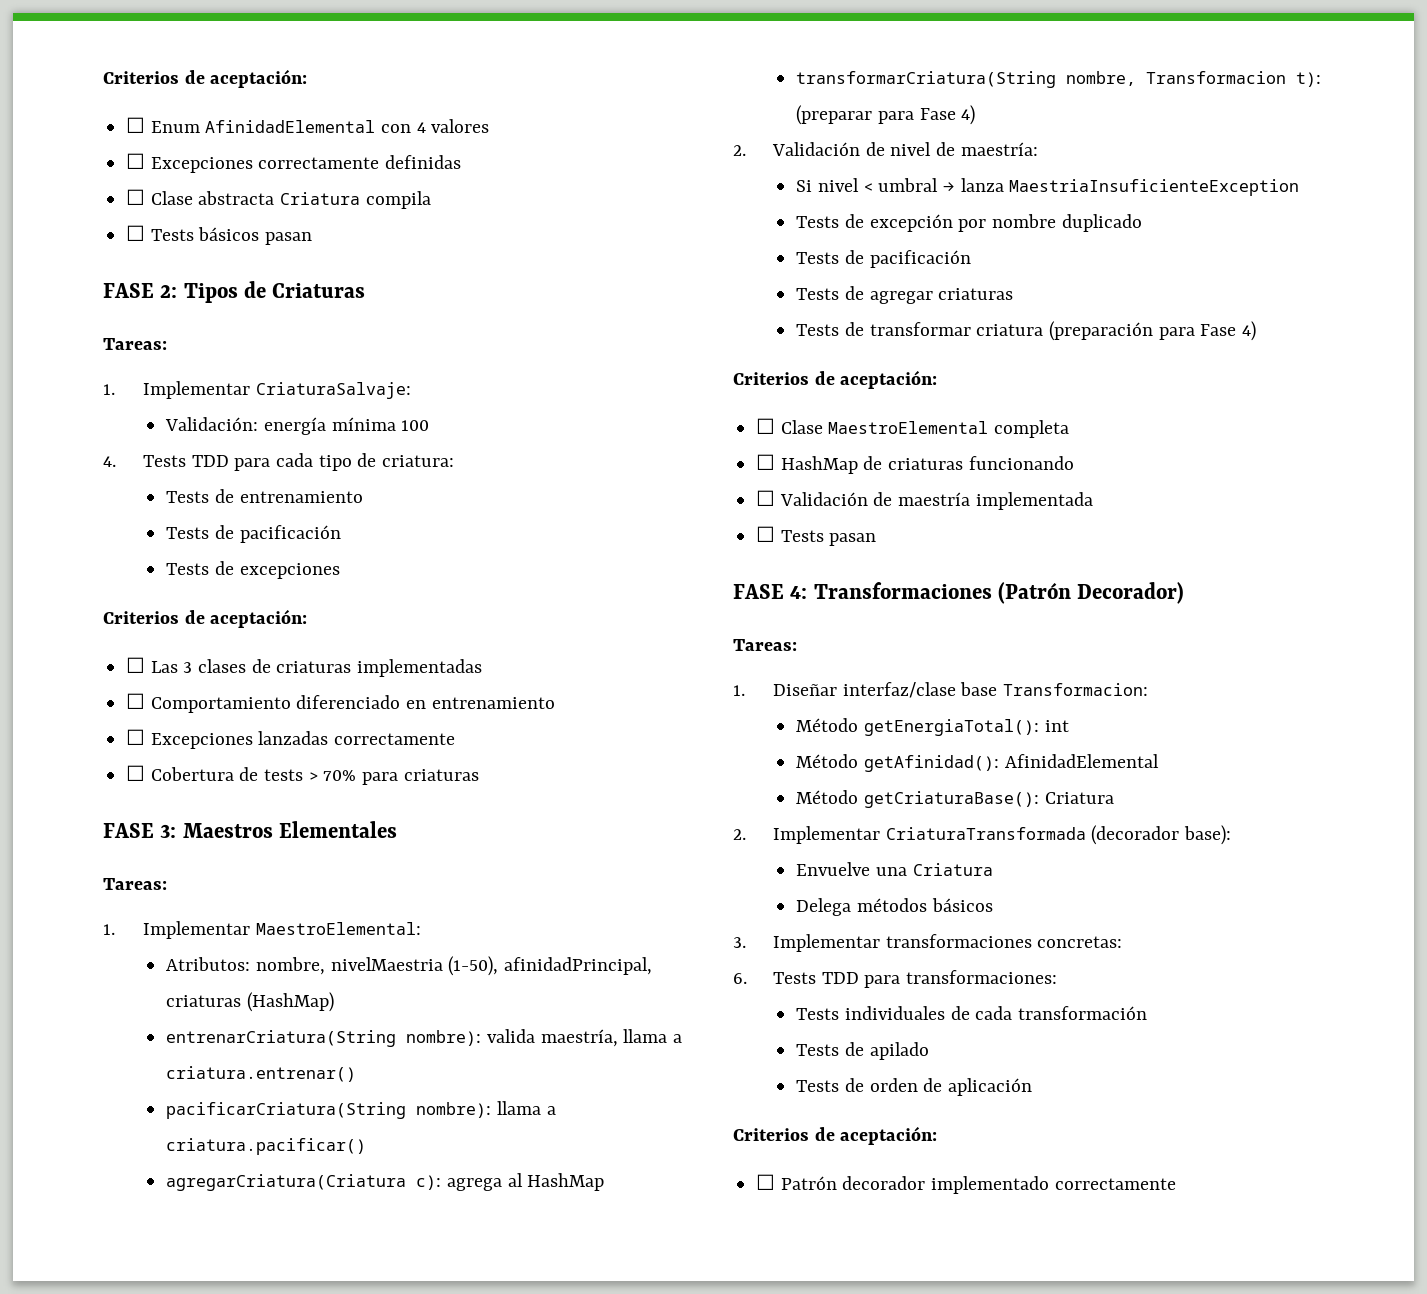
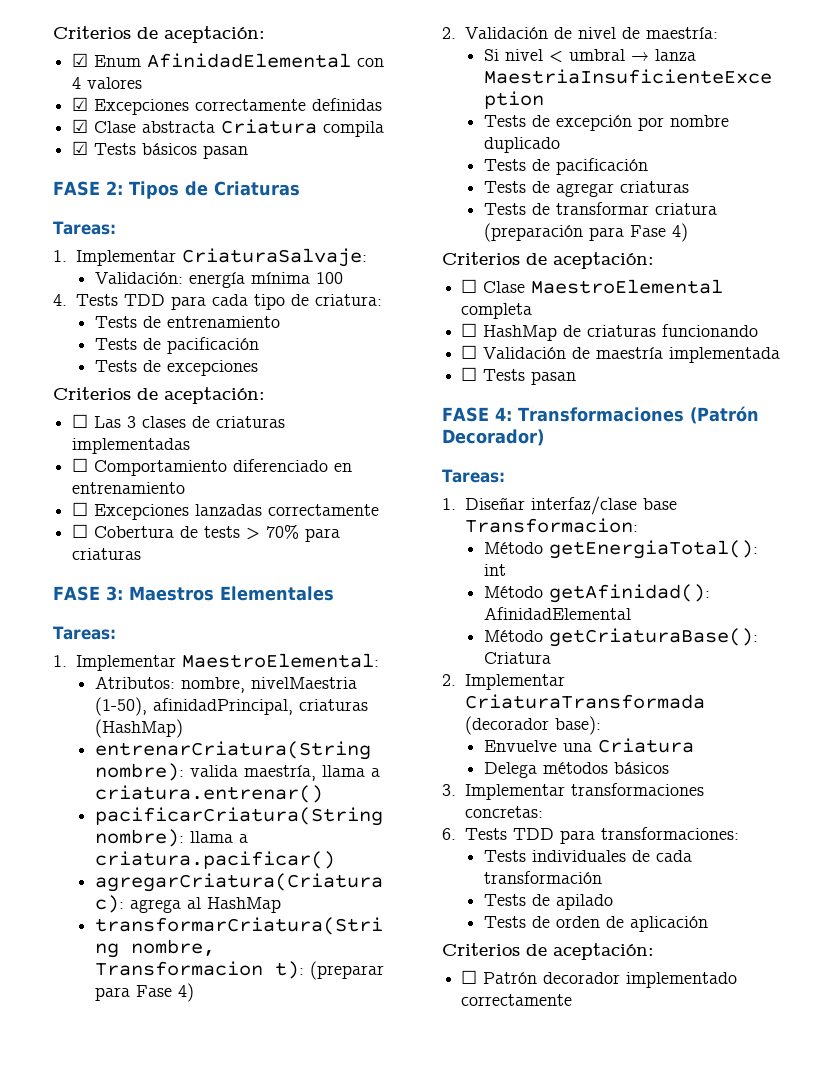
[103,69,308,88] [126,117,146,133] Criterios de aceptación: // ☐ -> [53,26,265,43] [72,53,89,67] Criterios de aceptación: // ☑
[126,153,146,169] ☐ -> [72,97,89,111] ☑
[126,189,146,205] ☐ -> [72,119,89,133] ☑
[126,225,146,241] ☐ -> [72,141,89,155] ☑

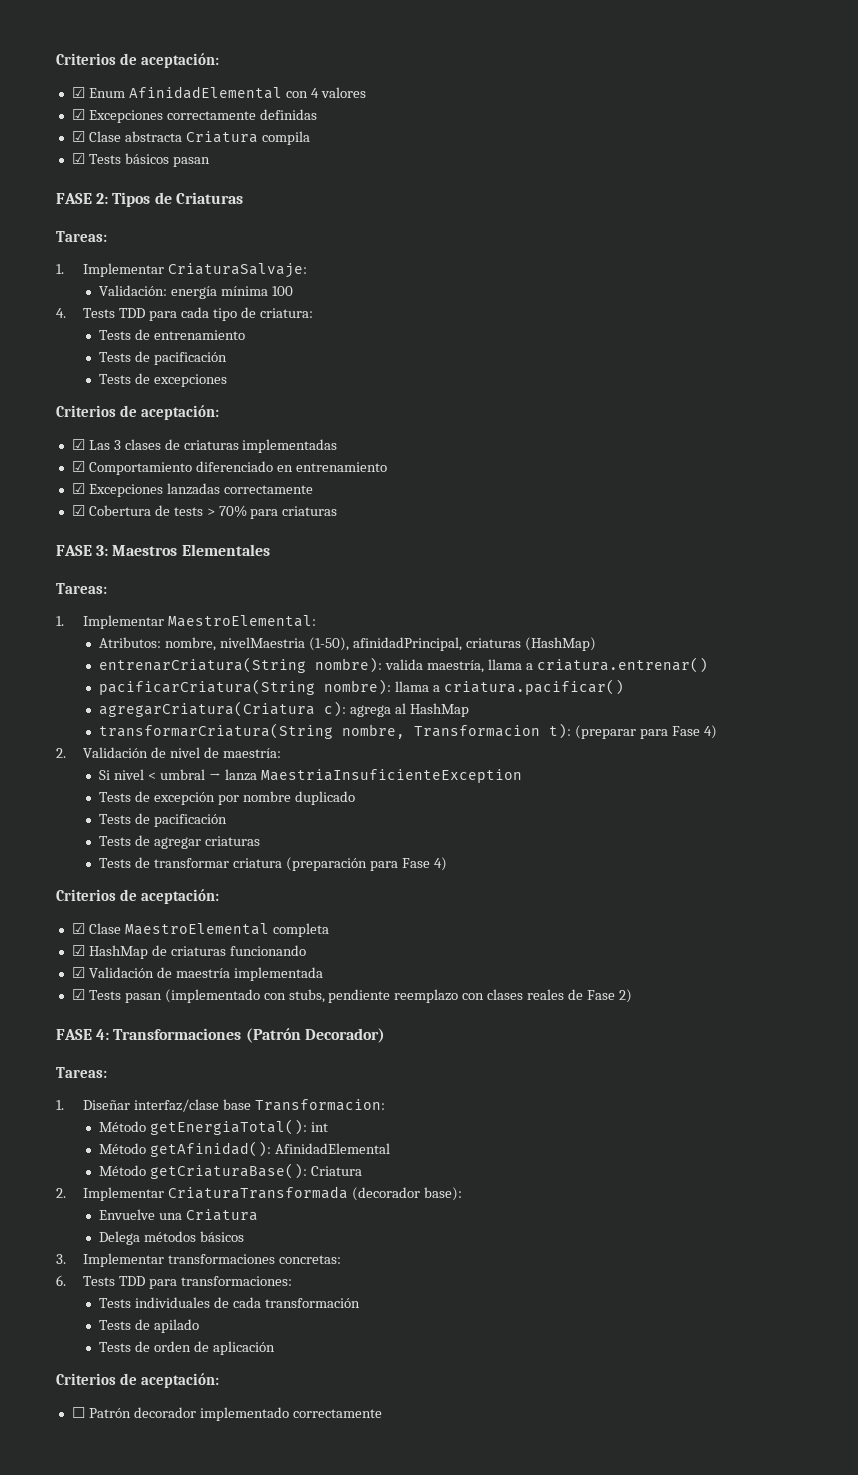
[72,414,89,428] ☐ -> [71,439,85,450] ☑
[72,458,89,472] ☐ -> [71,461,85,472] ☑
[72,502,89,516] ☐ -> [71,483,85,494] ☑
[72,524,89,538] ☐ -> [71,505,85,516] ☑
[461,279,478,293] ☐ -> [71,923,85,934] ☑
[461,323,478,337] ☐ -> [71,945,85,956] ☑
[461,345,478,359] ☐ -> [71,967,85,978] ☑
[461,367,478,381] ☐ -> [71,989,85,1000] ☑
(577, 378) none -> [164,989,632,1003] (implementado con stubs, pendiente reemplazo con clases reales de Fase 2)

